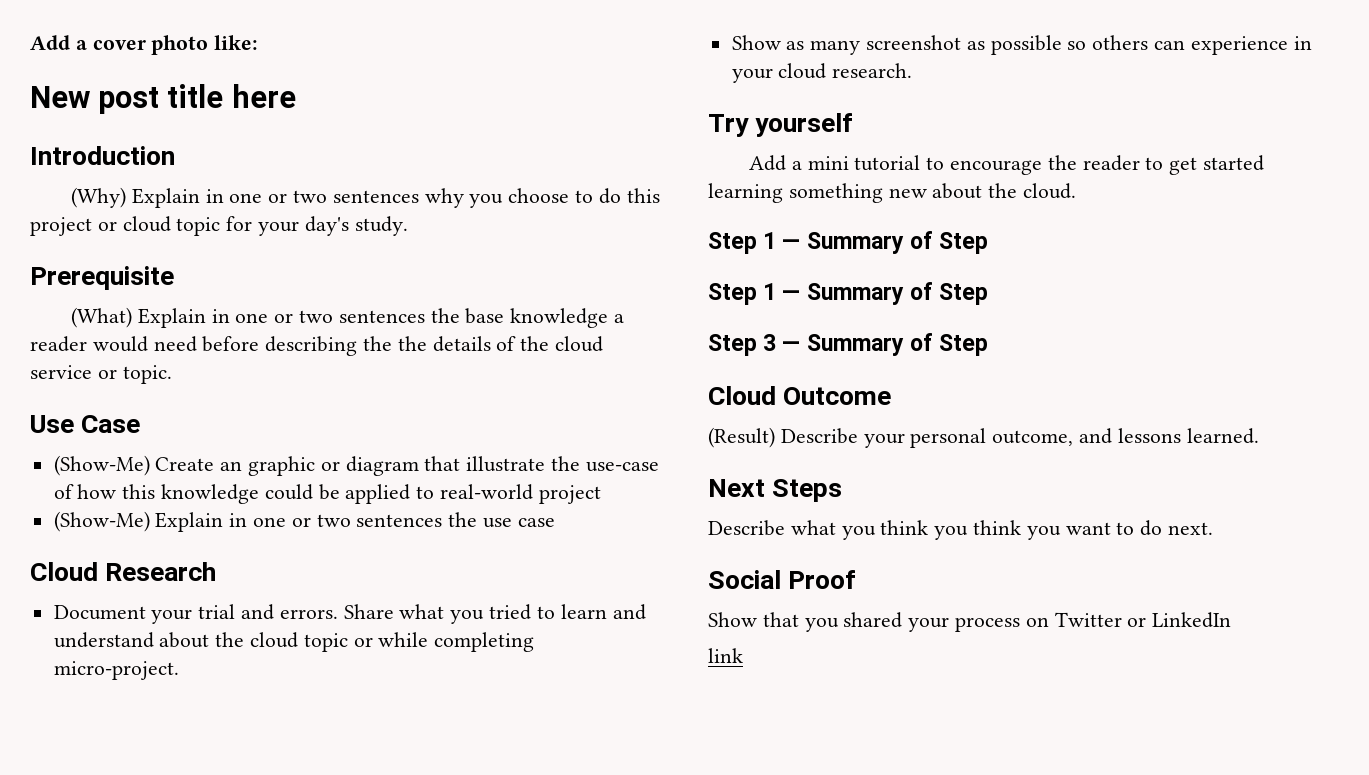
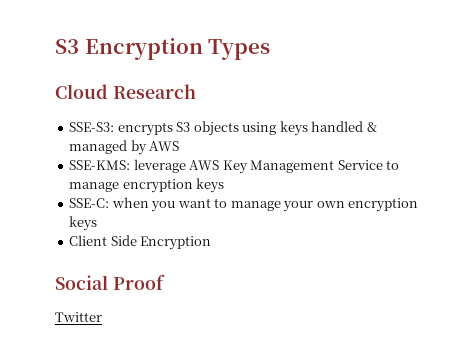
[30,35,259,55] [30,84,296,114] [30,146,175,165] [70,187,660,208] [30,216,408,236] [30,266,174,290] [70,307,624,328] [30,336,604,356] [30,365,172,384] [30,415,141,433] [53,455,659,476] [53,484,601,504] [53,511,555,532] [30,562,217,581] [53,604,646,624] [53,632,535,652] [53,661,179,680] [731,35,1312,55] [731,63,913,83] [708,113,854,137] [748,155,1264,175] [708,183,1077,203] [708,231,989,254] [708,282,989,305] [708,333,989,356] [708,386,892,405] [708,427,1259,448] [708,479,843,502] [708,520,1214,540] [708,570,857,589] [708,612,1232,632] [708,648,743,663] Add a cover photo like: // New post title here // Introduction // (Why) Explain in one or two sentences why you choose to do this project or cloud topic for your day's study. // Prerequisite // (What) Explain in one or two sentences the base knowledge a reader would need before describing the the details of the cloud service or topic. // Use Case // (Show-Me) Create an graphic or diagram that illustrate the use-case of how this knowledge could be applied to real-world project // (Show-Me) Explain in one or two sentences the use case // Cloud Research // Document your trial and errors. Share what you tried to learn and understand about the cloud topic or while completing micro-project. // Show as many screenshot as possible so others can experience in your cloud research. // Try yourself // Add a mini tutorial to encourage the reader to get started learning something new about the cloud. // Step 1 — Summary of Step // Step 1 — Summary of Step // Step 3 — Summary of Step // Cloud Outcome // (Result) Describe your personal outcome, and lessons learned. // Next Steps // Describe what you think you think you want to do next. // Social Proof // Show that you shared your process on Twitter or LinkedIn // link -> [55,38,271,60] [55,84,196,99] [69,121,377,136] [69,140,180,155] [69,159,400,174] [69,178,225,193] [69,197,419,212] [69,216,98,231] [69,235,212,250] [55,274,165,290] [55,312,102,322] S3 Encryption Types // Cloud Research // SSE-S3: encrypts S3 objects using keys handled & managed by AWS // SSE-KMS: leverage AWS Key Management Service to manage encryption keys // SSE-C: when you want to manage your own encryption keys // Client Side Encryption // Social Proof // Twitter

